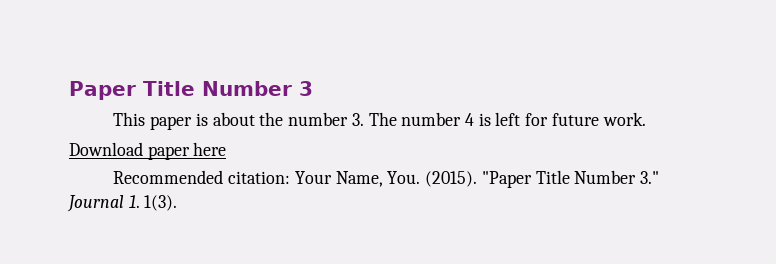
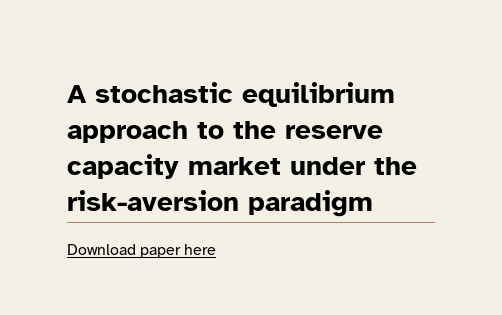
[69,81,313,100] [113,112,646,130] [69,142,227,160] [113,170,659,188] [67,195,178,212] Paper Title Number 3 // This paper is about the number 3. The number 4 is left for future work. // Download paper here // Recommended citation: Your Name, You. (2015). "Paper Title Number 3." Journal 1. 1(3). -> [67,82,395,107] [67,121,383,143] [67,154,417,179] [67,190,373,217] [67,244,217,258] A stochastic equilibrium approach to the reserve capacity market under the risk-aversion paradigm // Download paper here

